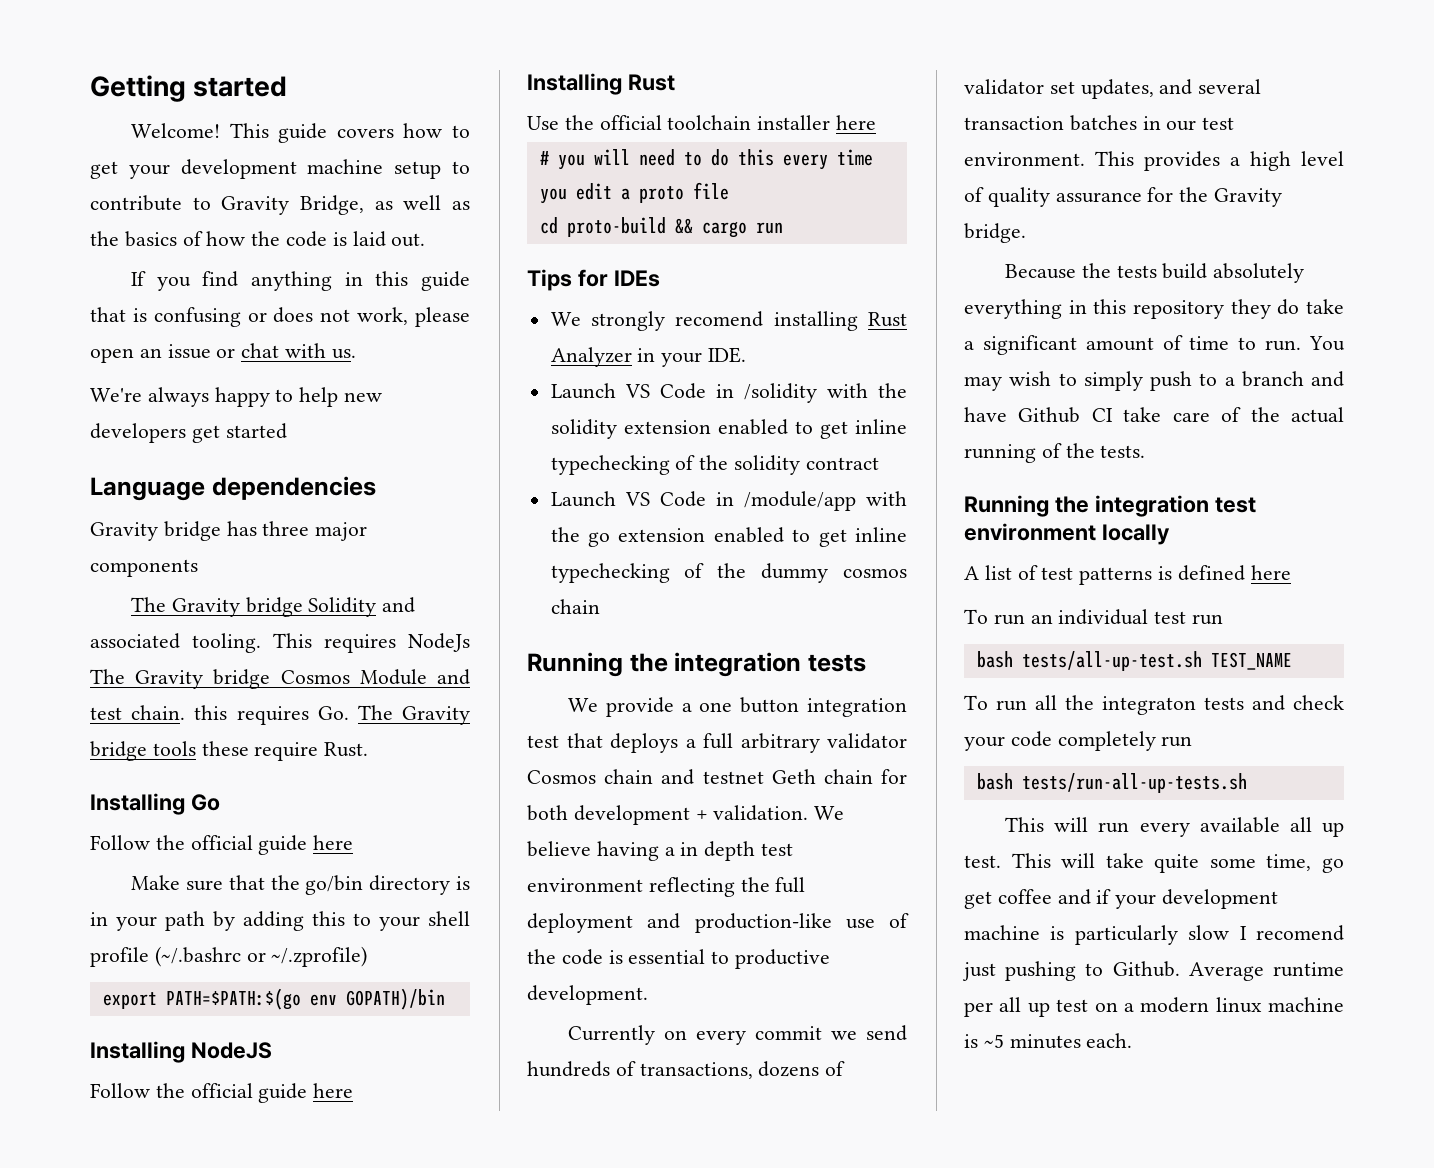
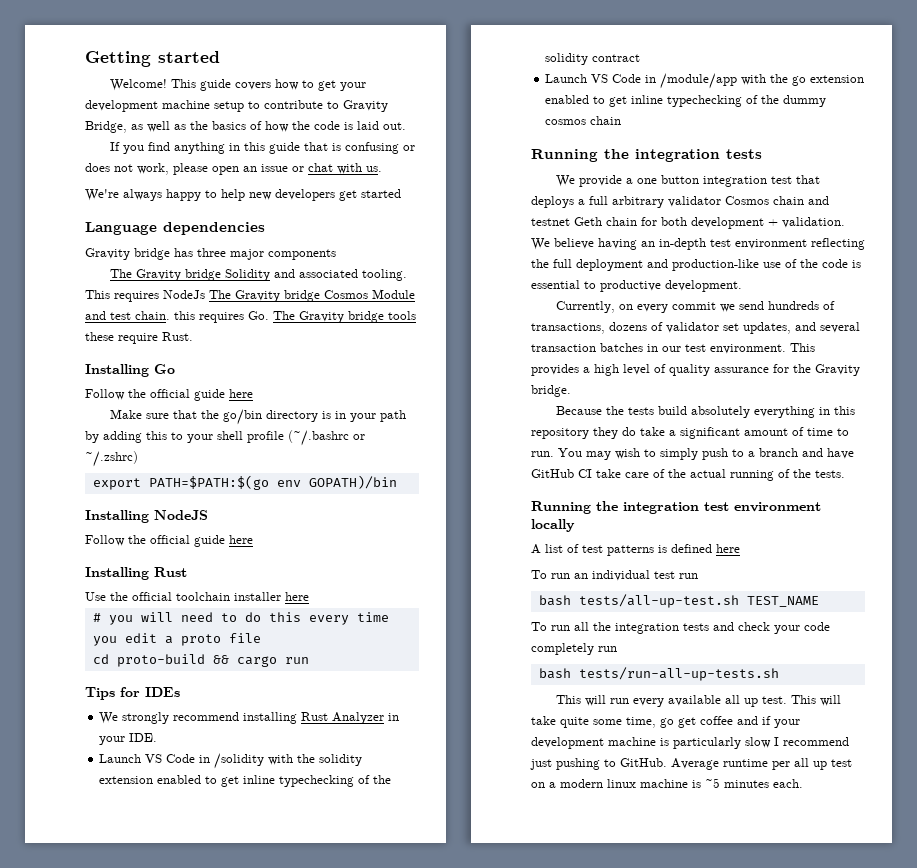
[271,946,368,967] ~/.zprofile) -> [85,451,138,467] ~/.zshrc)
[675,311,764,327] recomend -> [173,712,240,721] recommend
[664,841,756,861] a in depth -> [641,238,706,250] an in-depth
[567,1025,655,1045] Currently -> [555,301,615,313] Currently,
[1018,407,1081,423] Github -> [531,469,574,478] GitHub
[1102,696,1196,715] integraton -> [615,623,679,634] integration
[1256,925,1344,941] recomend -> [783,737,849,746] recommend
[1112,961,1180,977] Github. -> [620,758,667,767] GitHub.

